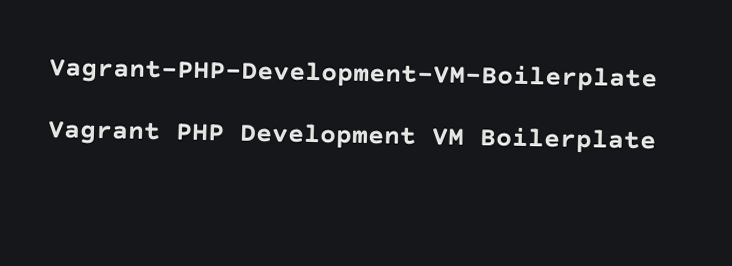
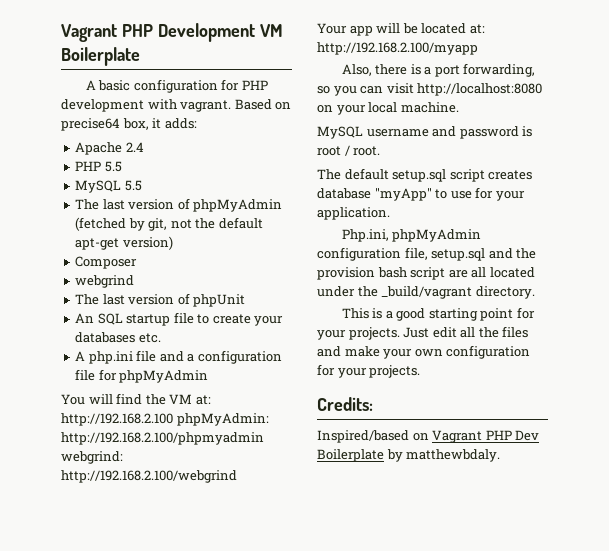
[48,57,658,93] Vagrant-PHP-Development-VM-Boilerplate // -> (61, 33) none
(657, 141) none -> [85,79,268,93] [61,99,292,112] [61,118,197,131] [75,142,144,155] [75,161,122,172] [75,180,142,193] [75,198,283,212] [75,217,263,231] [75,236,173,250] [75,256,138,269] [75,275,135,288] [75,293,246,307] [75,312,284,326] [75,332,161,343] [75,350,282,364] [75,369,209,383] [61,393,211,405] [61,413,269,426] [61,432,264,445] [61,451,123,464] [61,470,237,483] [317,23,485,36] [317,42,478,55] [341,63,536,77] [317,83,543,96] [317,102,459,115] [317,126,533,139] [317,145,381,156] [317,168,533,182] [317,187,525,201] [317,207,390,220] [341,229,482,242] [317,247,537,261] [317,267,535,280] [317,286,535,299] [341,307,535,321] [317,326,529,340] [317,345,531,359] [317,364,421,378] [317,397,373,411] [317,430,540,443] [317,449,501,462] // A basic configuration for PHP development with vagrant. Based on precise64 box, it adds: // Apache 2.4 // PHP 5.5 // MySQL 5.5 // The last version of phpMyAdmin (fetched by git, not the default apt-get version) // Composer // webgrind // The last version of phpUnit // An SQL startup file to create your databases etc. // A php.ini file and a configuration file for phpMyAdmin // You will find the VM at: http://192.168.2.100 phpMyAdmin: http://192.168.2.100/phpmyadmin webgrind: http://192.168.2.100/webgrind // Your app will be located at: http://192.168.2.100/myapp // Also, there is a port forwarding, so you can visit http://localhost:8080 on your local machine. // MySQL username and password is root / root. // The default setup.sql script creates database "myApp" to use for your application. // Php.ini, phpMyAdmin configuration file, setup.sql and the provision bash script are all located under the _build/vagrant directory. // This is a good starting point for your projects. Just edit all the files and make your own configuration for your projects. // Credits: // Inspired/based on Vagrant PHP Dev Boilerplate by matthewbdaly.

